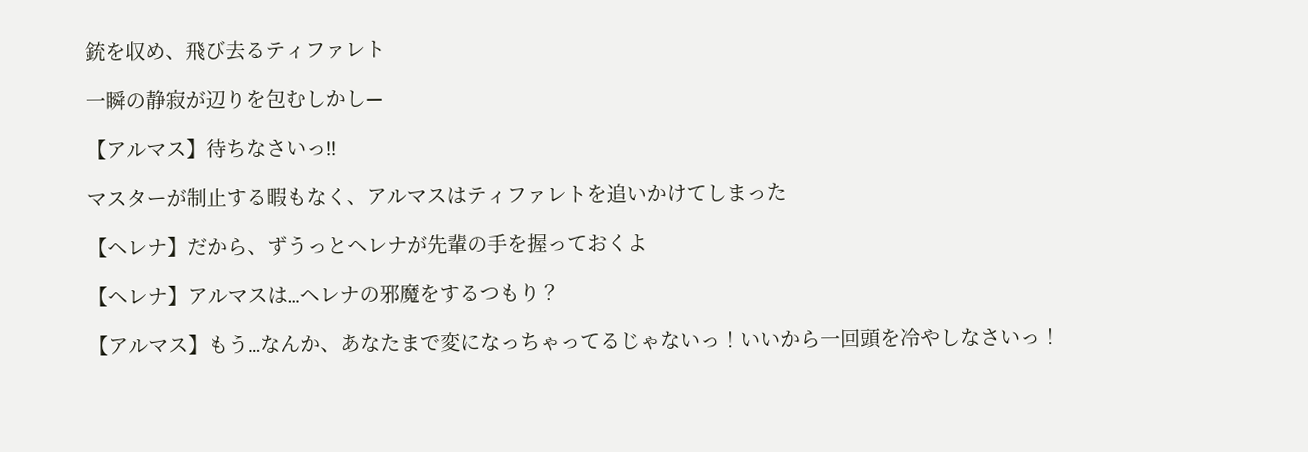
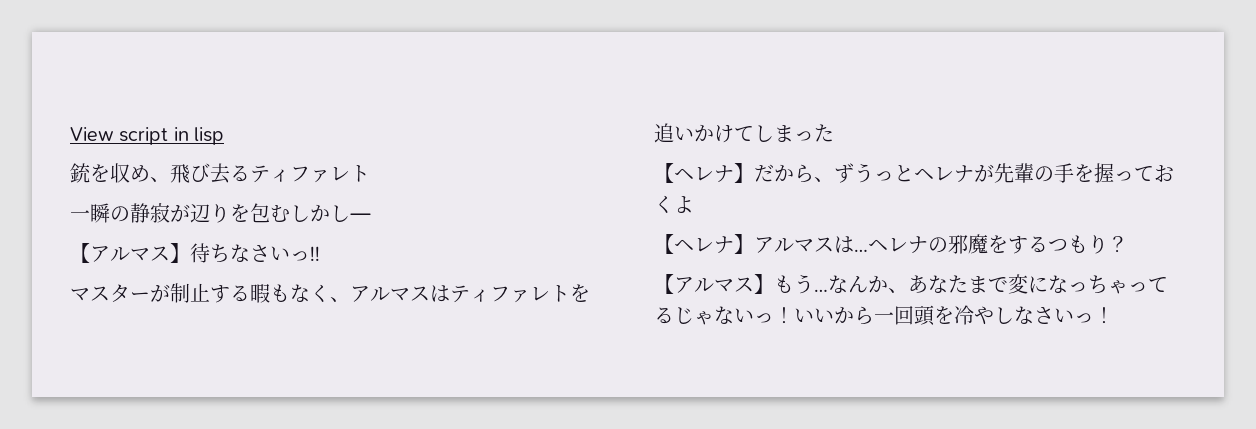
(85, 51) none -> [70,127,225,145] View script in lisp //

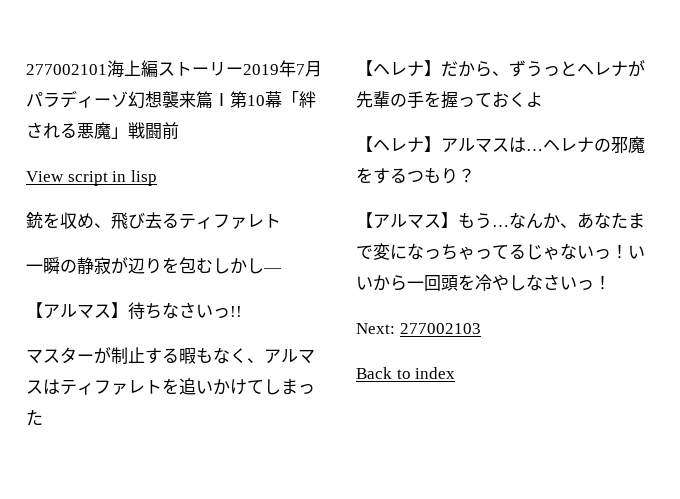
(70, 134) none -> [26,60,322,78] [26,90,316,109] [26,122,179,140] 277002101海上編ストーリー2019年7月パラディーゾ幻想襲来篇Ⅰ第10幕「絆される悪魔」戦闘前 //
(1114, 315) none -> [356,323,481,334] [356,367,456,379] // Next: 277002103 // Back to index

